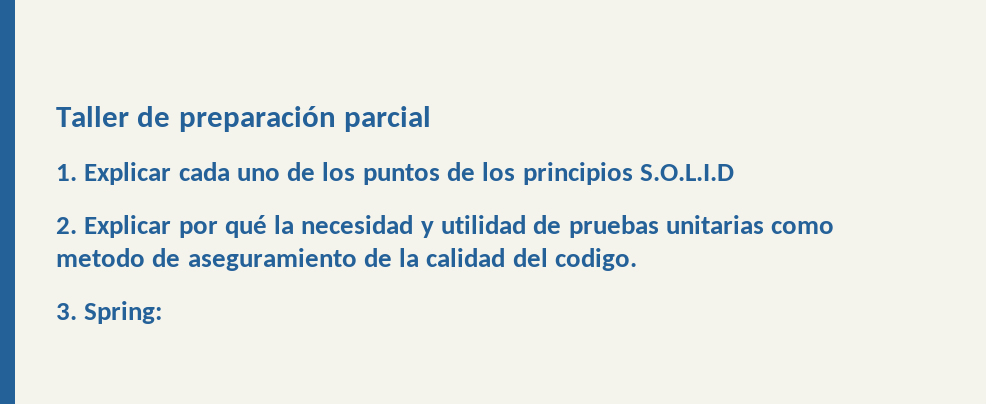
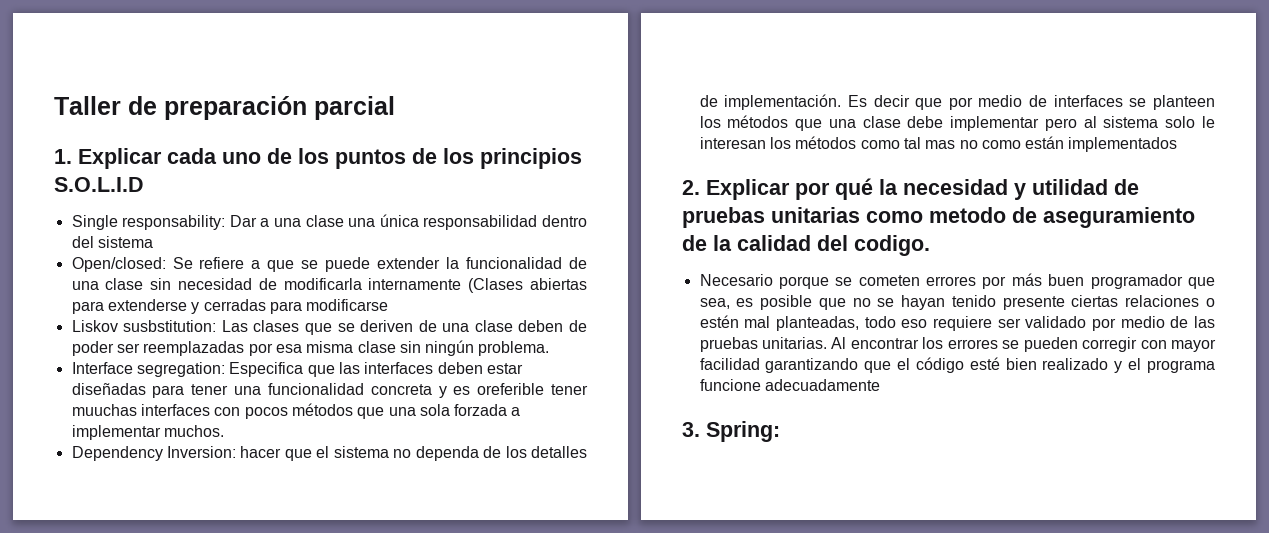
(734, 172) none -> [71,214,587,230] [71,236,153,248] [71,257,587,272] [71,278,587,293] [71,299,389,314] [71,320,587,335] [71,340,550,356] [71,362,523,377] [71,383,588,398] [71,403,521,419] [71,425,224,440] [71,446,587,461] [699,94,1215,110] [699,115,1215,131] [699,136,1178,152] // Single responsability: Dar a una clase una única responsabilidad dentro del sistema // Open/closed: Se refiere a que se puede extender la funcionalidad de una clase sin necesidad de modificarla internamente (Clases abiertas para extenderse y cerradas para modificarse // Liskov susbstitution: Las clases que se deriven de una clase deben de poder ser reemplazadas por esa misma clase sin ningún problema. // Interface segregation: Especifica que las interfaces deben estar diseñadas para tener una funcionalidad concreta y es oreferible tener muuchas interfaces con pocos métodos que una sola forzada a implementar muchos. // Dependency Inversion: hacer que el sistema no dependa de los detalles de implementación. Es decir que por medio de interfaces se planteen los métodos que una clase debe implementar pero al sistema solo le interesan los métodos como tal mas no como están implementados
(638, 259) none -> [699,273,1215,289] [699,295,1215,310] [699,315,1215,331] [699,337,1216,352] [699,357,1215,373] [699,379,880,391] // Necesario porque se cometen errores por más buen programador que sea, es posible que no se hayan tenido presente ciertas relaciones o estén mal planteadas, todo eso requiere ser validado por medio de las pruebas unitarias. Al encontrar los errores se pueden corregir con mayor facilidad garantizando que el código esté bien realizado y el programa funcione adecuadamente

